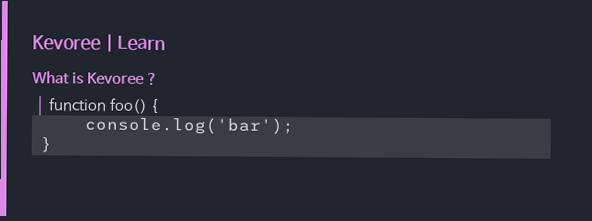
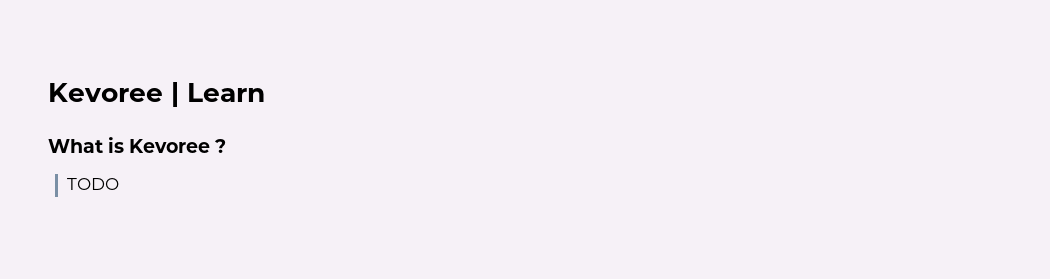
[48,97,160,114] [83,116,294,135] [39,136,52,153] function foo() { // console.log('bar'); // } -> [66,178,119,190] TODO

